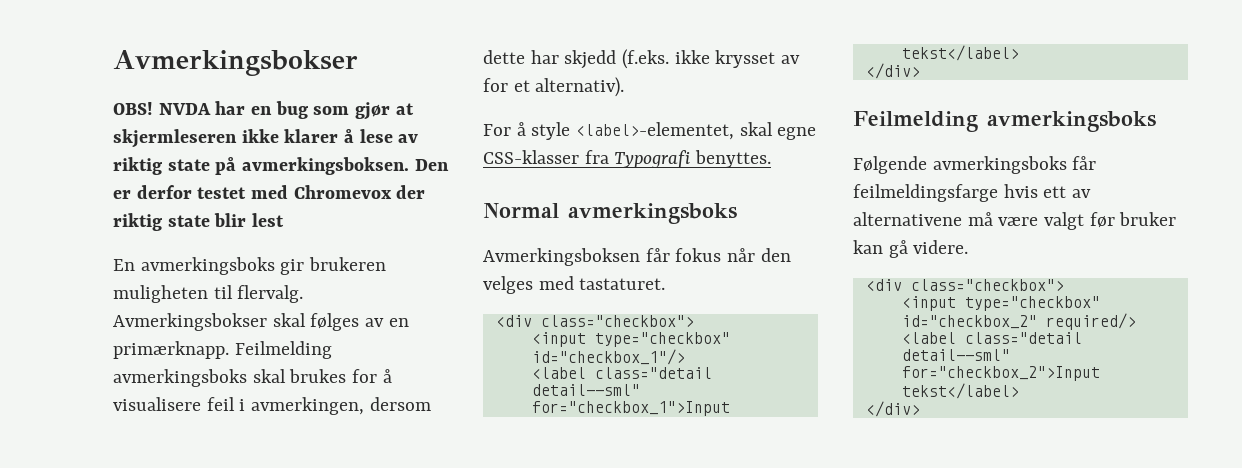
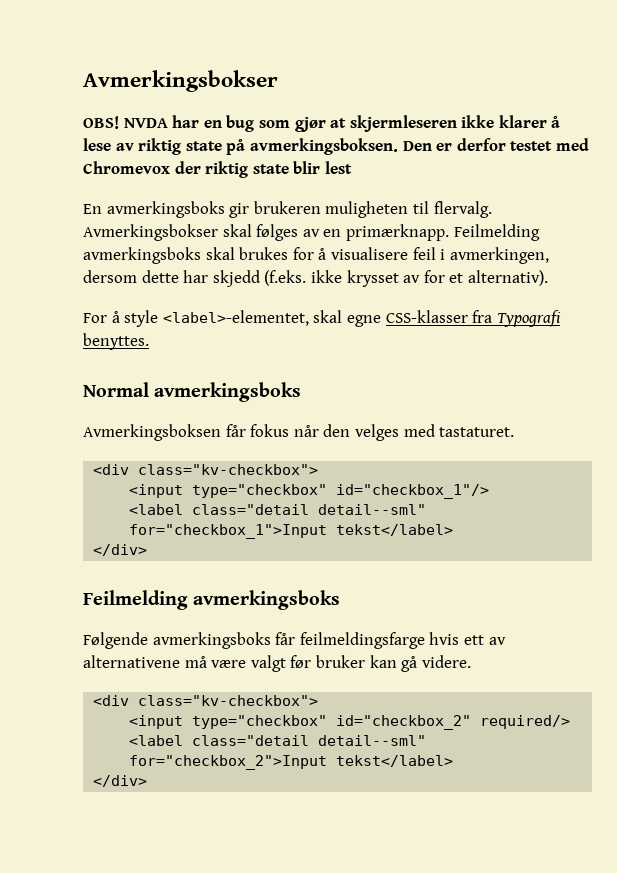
[540,315,694,327] class="checkbox"> -> [138,464,319,475] class="kv-checkbox">
[910,279,1064,291] class="checkbox"> -> [138,695,319,706] class="kv-checkbox">

